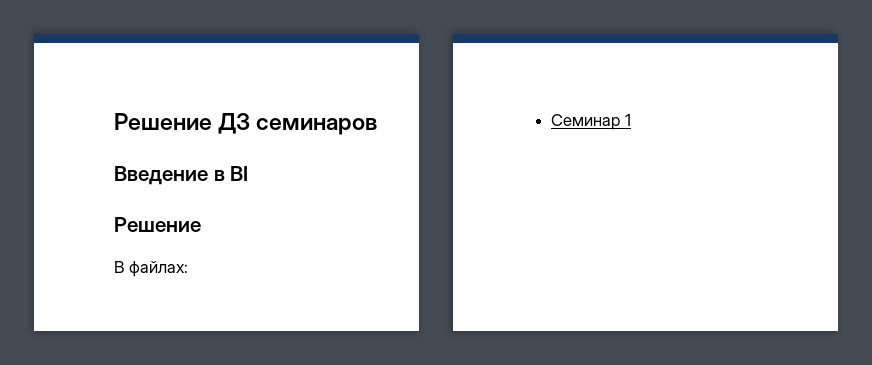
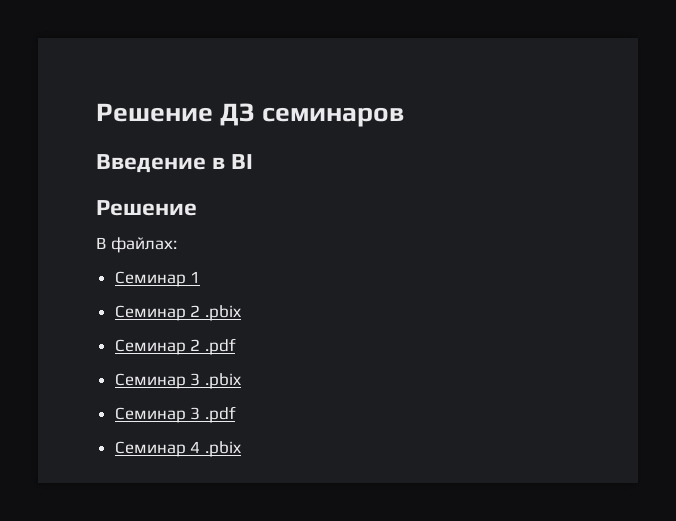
(631, 120) none -> [114,305,241,321] [114,338,236,355] [114,373,241,389] [114,406,236,423] [114,441,241,457] // Семинар 2 .pbix // Семинар 2 .pdf // Семинар 3 .pbix // Семинар 3 .pdf // Семинар 4 .pbix

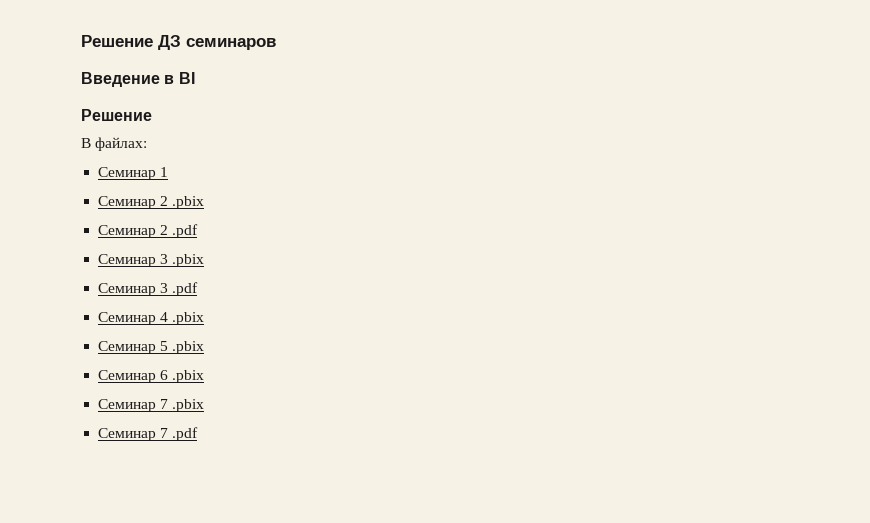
(241, 449) none -> [98,341,205,354] [98,370,205,383] [98,399,205,412] [98,427,199,441] // Семинар 5 .pbix // Семинар 6 .pbix // Семинар 7 .pbix // Семинар 7 .pdf

